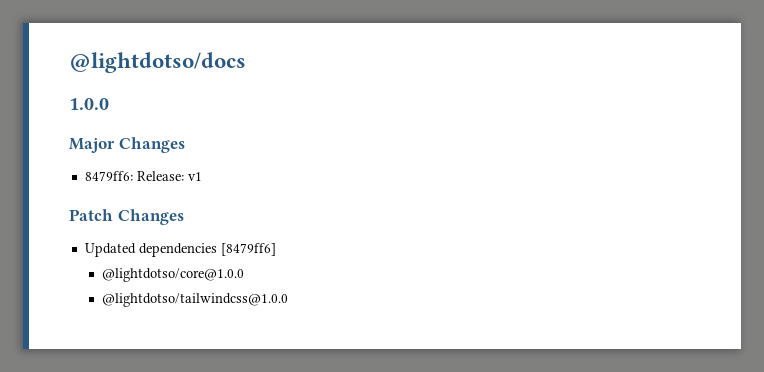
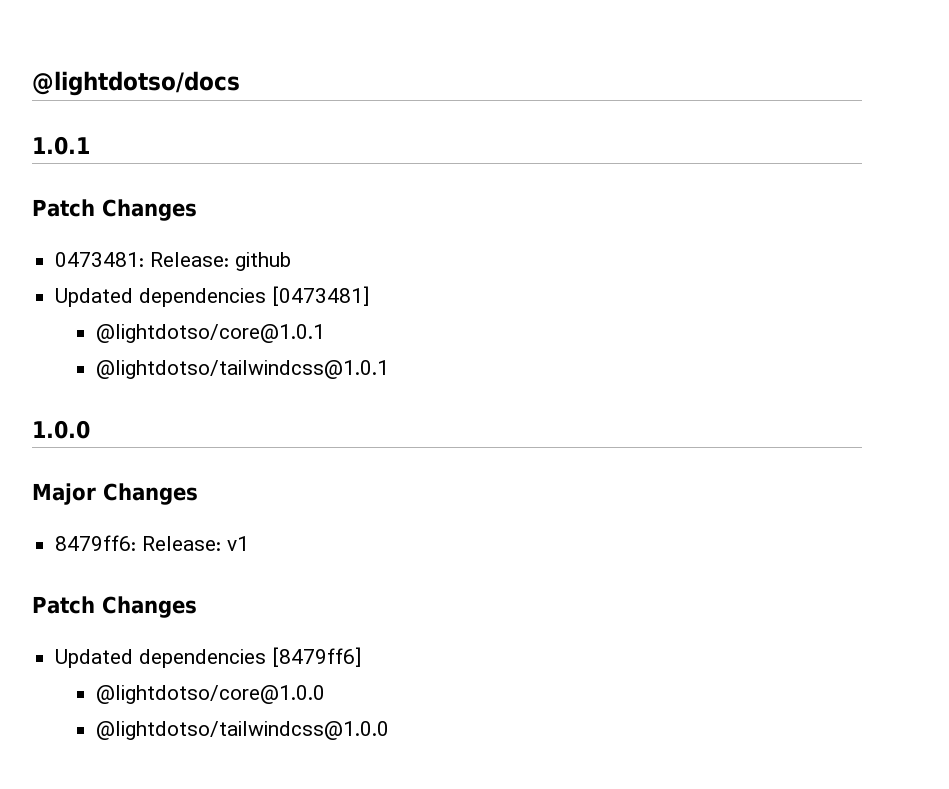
(246, 62) none -> [32,136,90,155] [32,199,197,221] [55,252,292,271] [55,286,371,307] [96,324,326,343] [96,360,390,379] // 1.0.1 // Patch Changes // 0473481: Release: github // Updated dependencies [0473481] // @lightdotso/core@1.0.1 // @lightdotso/tailwindcss@1.0.1

